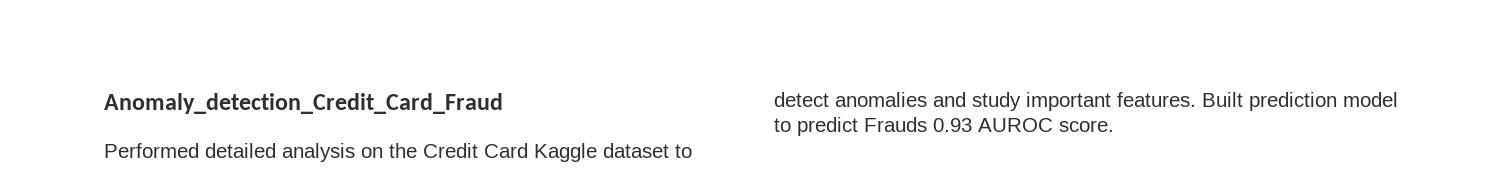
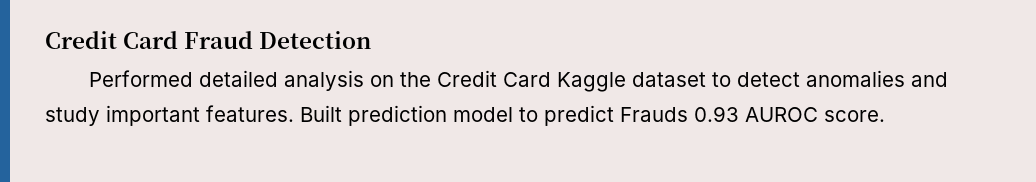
[104,93,503,114] Anomaly_detection_Credit_Card_Fraud -> [45,31,372,49] Credit Card Fraud Detection

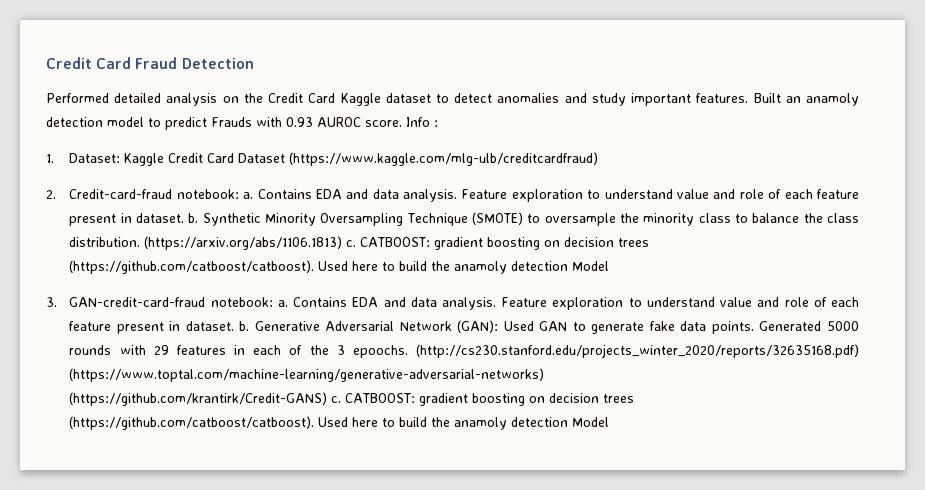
[348,105,447,126] prediction -> [785,93,859,106] [46,117,103,127] an anamoly detection
(688, 114) none -> [256,117,282,127] with
(885, 116) none -> [406,117,438,127] [46,152,599,166] [46,189,859,202] [69,212,860,226] [69,236,650,250] [69,260,610,274] [46,297,860,310] [69,320,859,334] [69,344,859,358] [69,368,545,382] [69,392,635,406] [69,416,610,430] Info : // 1. Dataset: Kaggle Credit Card Dataset (https://www.kaggle.com/mlg-ulb/creditcardfraud) // 2. Credit-card-fraud notebook: a. Contains EDA and data analysis. Feature exploration to understand value and role of each feature present in dataset. b. Synthetic Minority Oversampling Technique (SMOTE) to oversample the minority class to balance the class distribution. (https://arxiv.org/abs/1106.1813) c. CATBOOST: gradient boosting on decision trees (https://github.com/catboost/catboost). Used here to build the anamoly detection Model // 3. GAN-credit-card-fraud notebook: a. Contains EDA and data analysis. Feature exploration to understand value and role of each feature present in dataset. b. Generative Adversarial Network (GAN): Used GAN to generate fake data points. Generated 5000 rounds with 29 features in each of the 3 epoochs. (http://cs230.stanford.edu/projects_winter_2020/reports/32635168.pdf) (https://www.toptal.com/machine-learning/generative-adversarial-networks) // (https://github.com/krantirk/Credit-GANS) c. CATBOOST: gradient boosting on decision trees (https://github.com/catboost/catboost). Used here to build the anamoly detection Model

